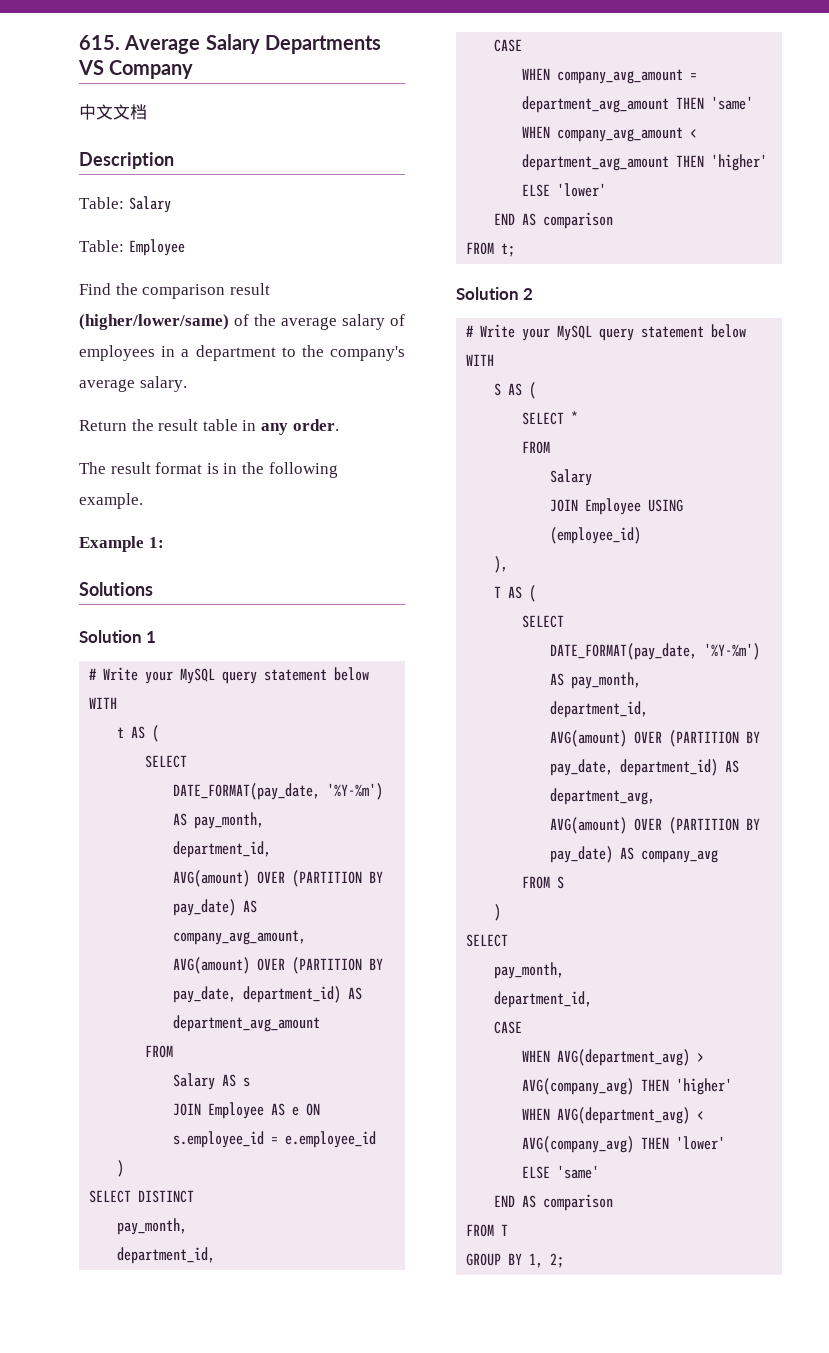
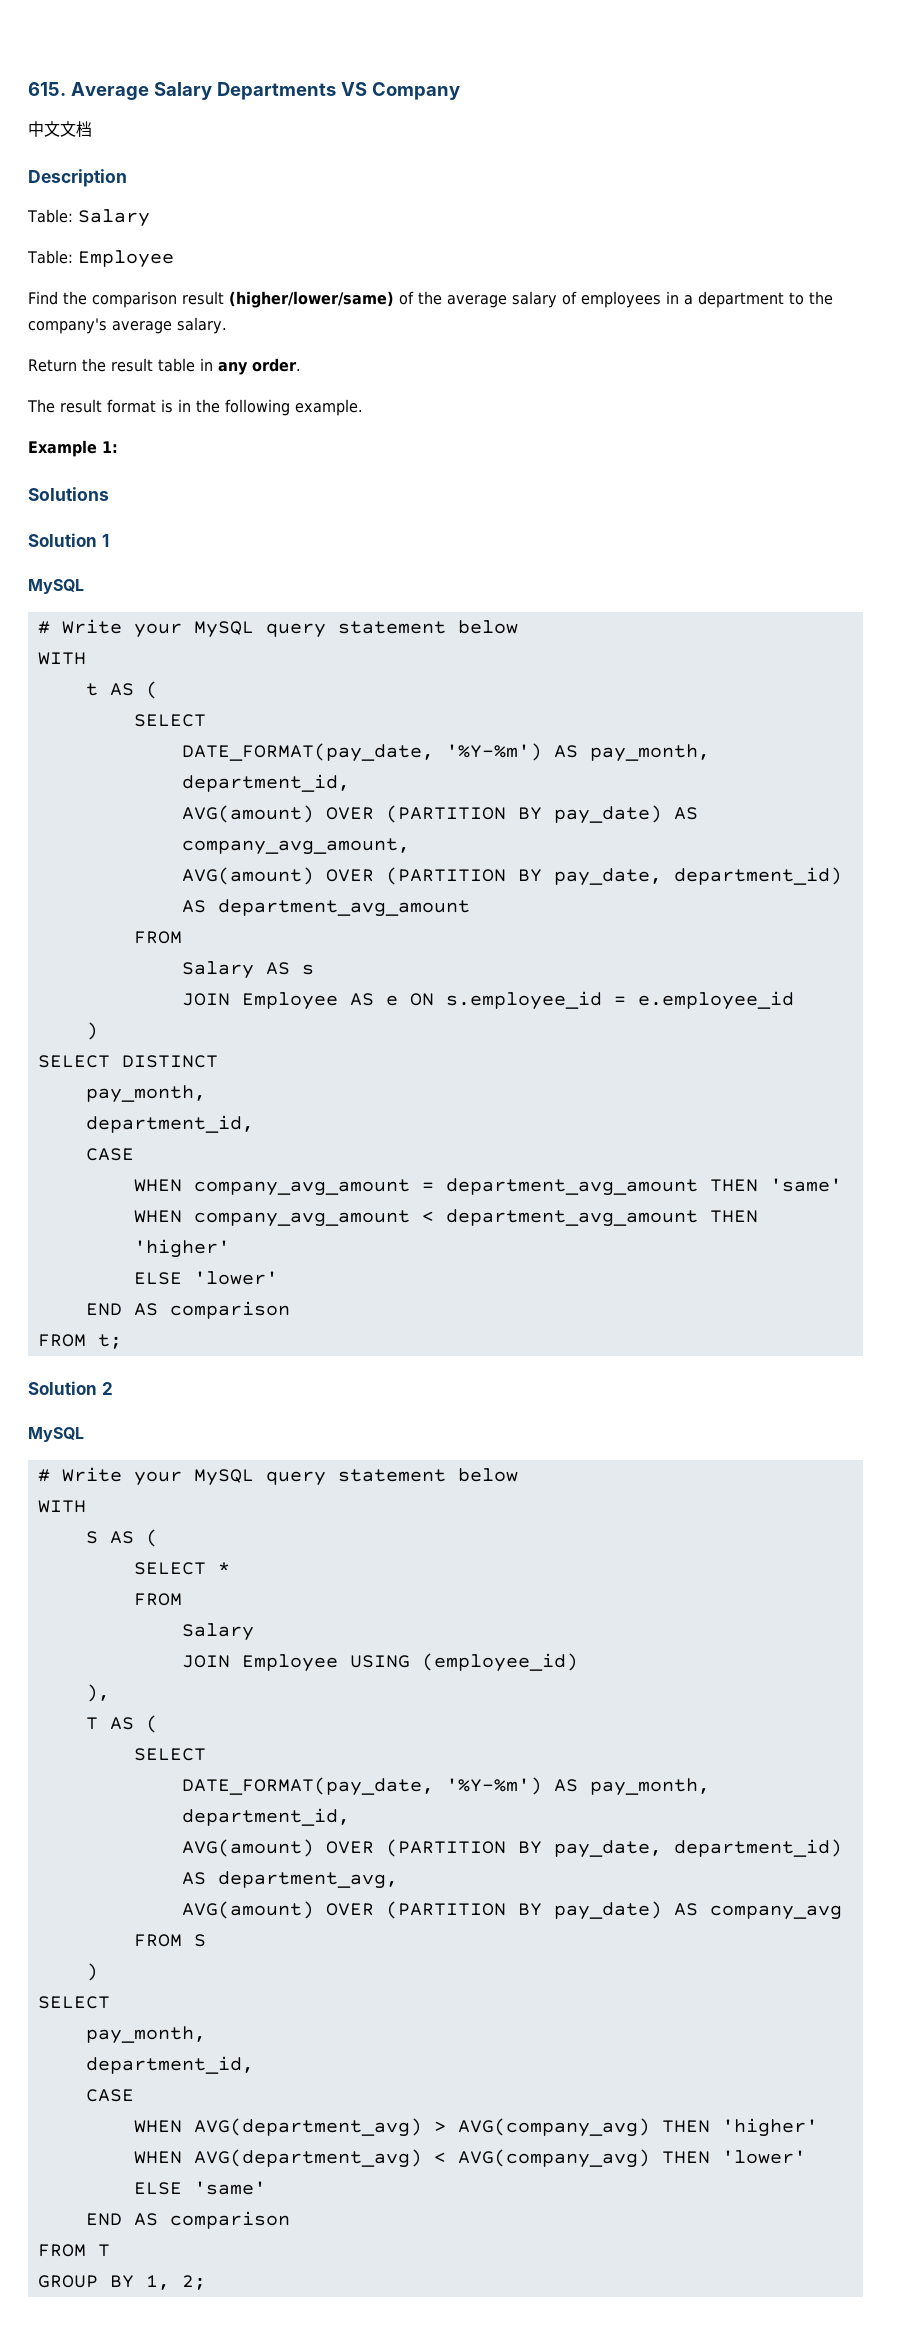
(157, 637) none -> [28,579,84,594] // MySQL
(534, 294) none -> [28,1427,84,1442] // MySQL

